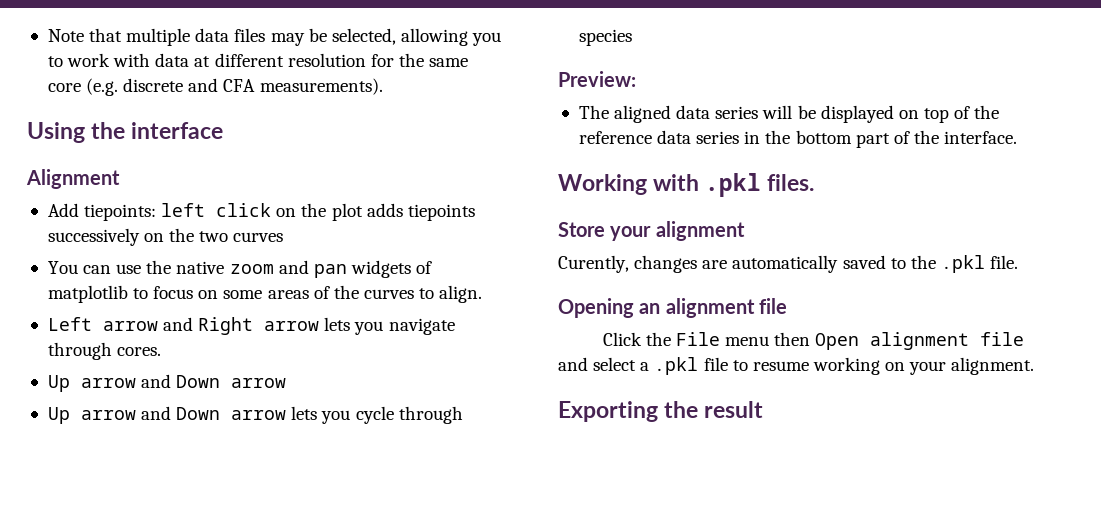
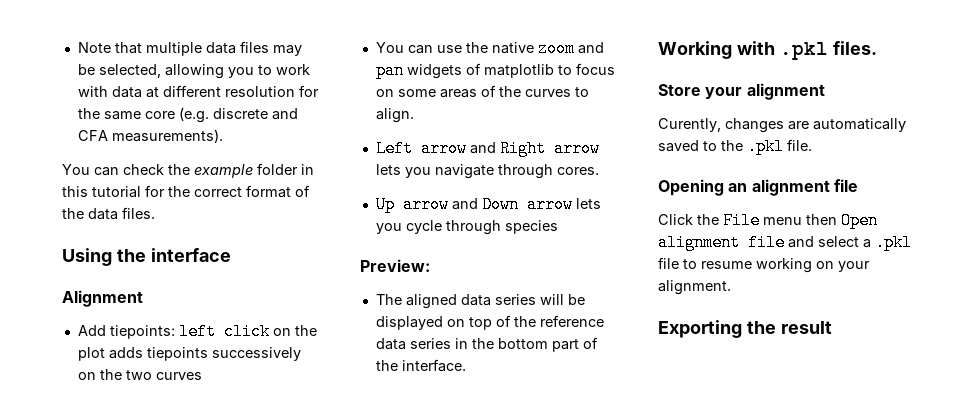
(383, 86) none -> [62,163,314,178] [62,185,310,198] [62,207,155,220] // You can check the example folder in this tutorial for the correct format of the data files.
[47,406,287,424] // Up arrow and Down arrow -> (573, 204) none

